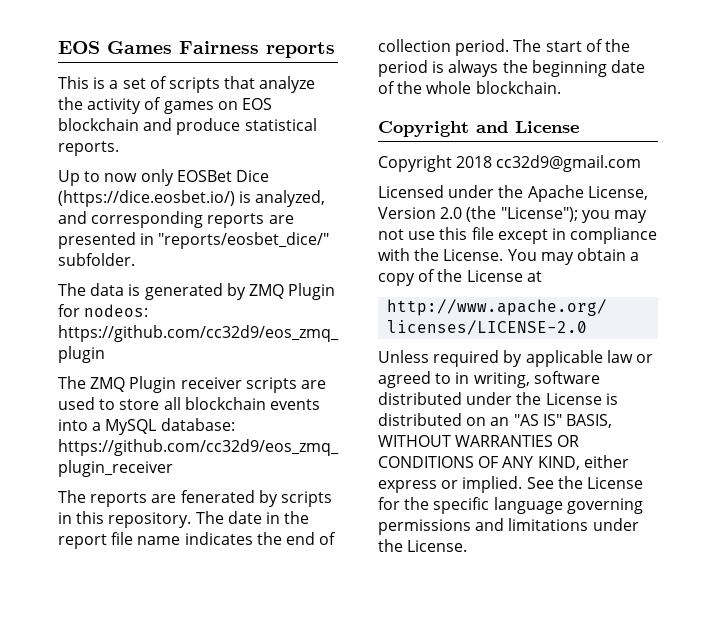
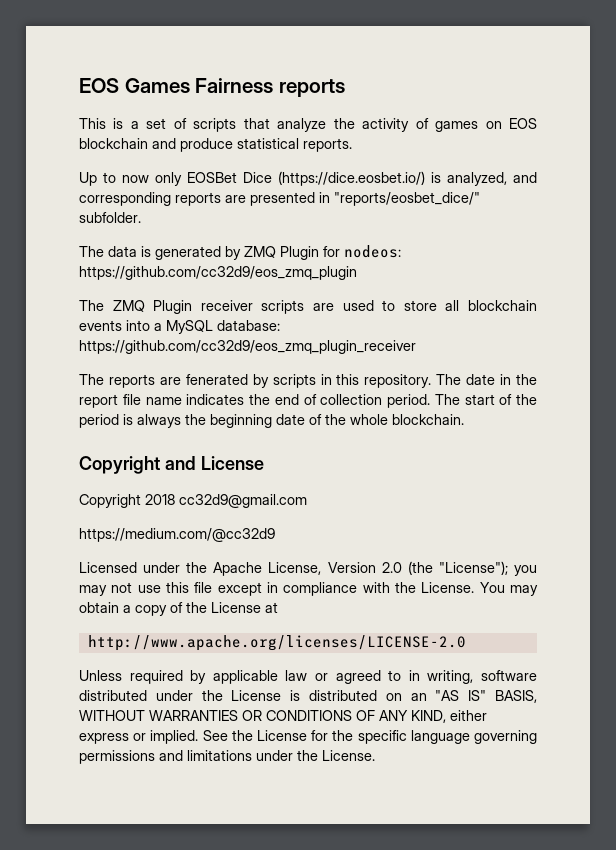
(642, 163) none -> [79,528,275,542] // https://medium.com/@cc32d9

